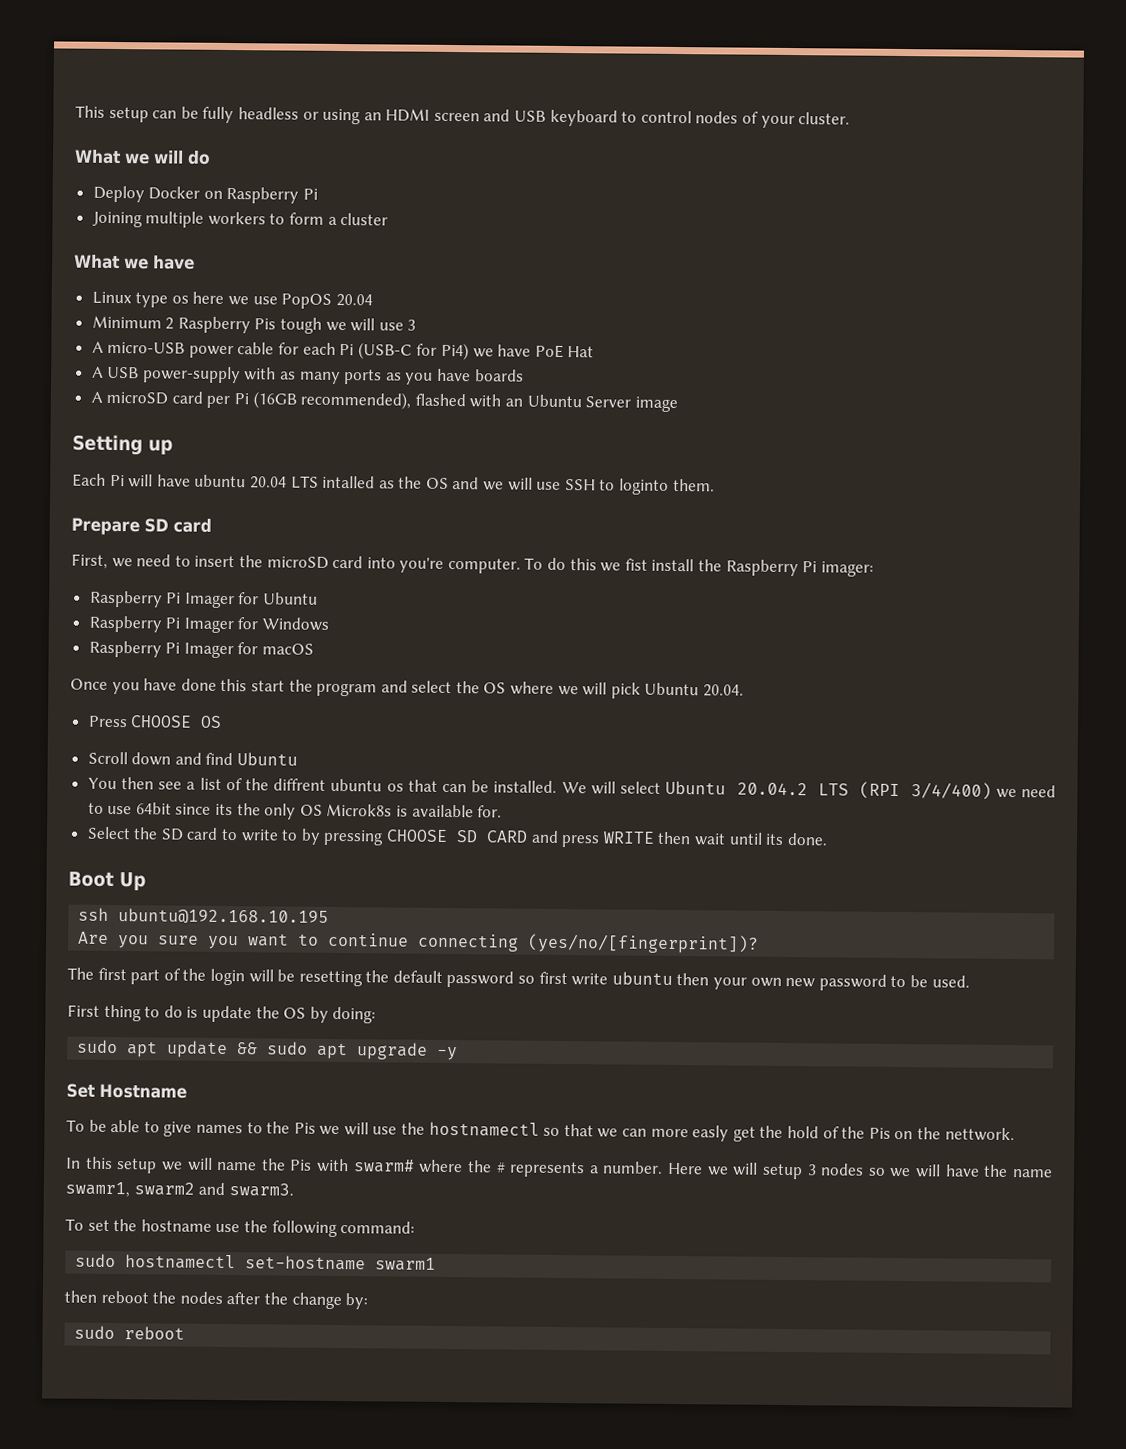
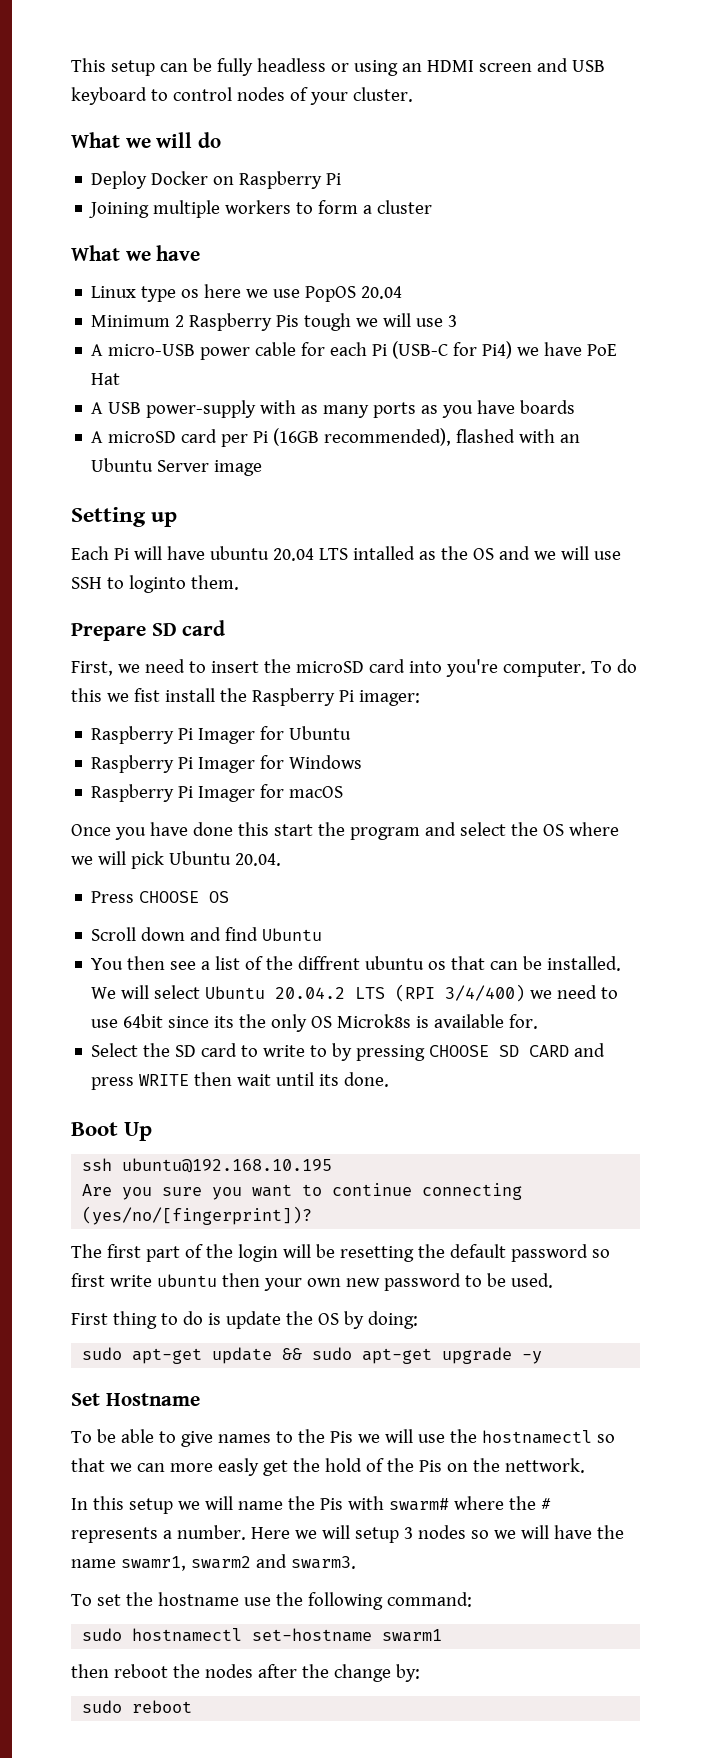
[127,1041,159,1058] apt -> [132,1348,203,1364] apt-get
[317,1042,349,1060] apt -> [362,1348,433,1364] apt-get

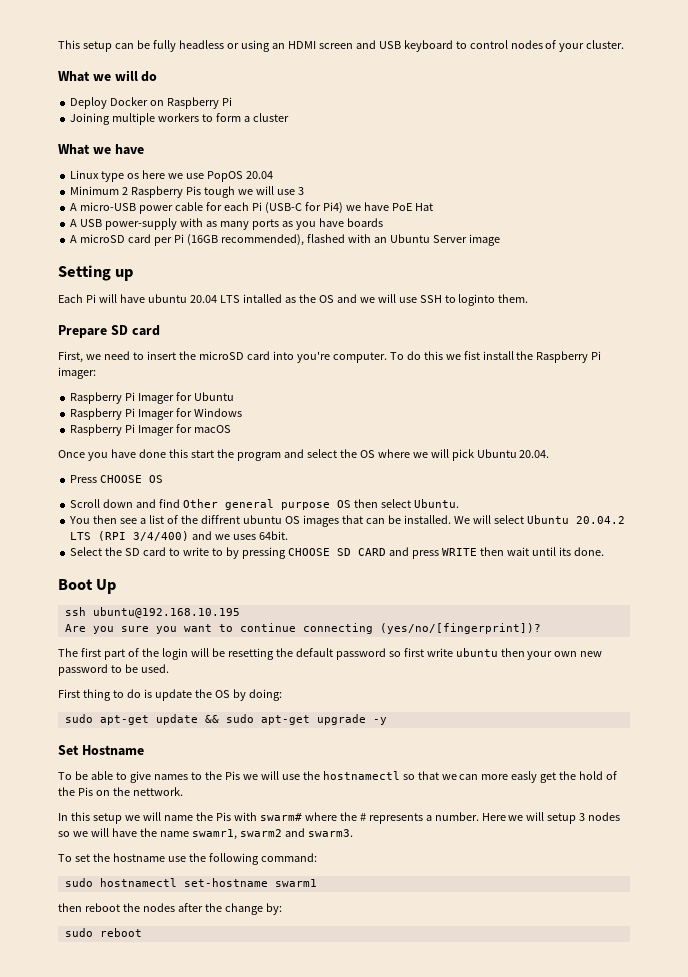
[262,928,323,941] Ubuntu -> [182,499,459,510] Other general purpose OS then select Ubuntu.
[428,961,447,970] os -> [284,515,339,527] OS images
[530,985,619,999] [91,1014,539,1032] we need to use 64bit since its the only OS Microk8s is available for. -> [192,531,288,540] and we uses 64bit.

